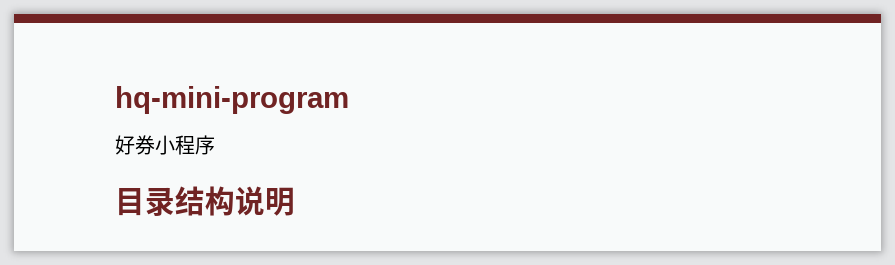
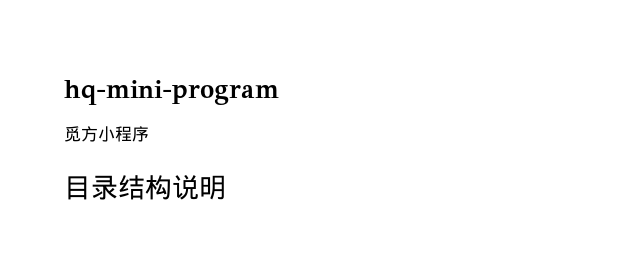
[115,135,155,155] 好券 -> [64,126,98,142] 觅方

